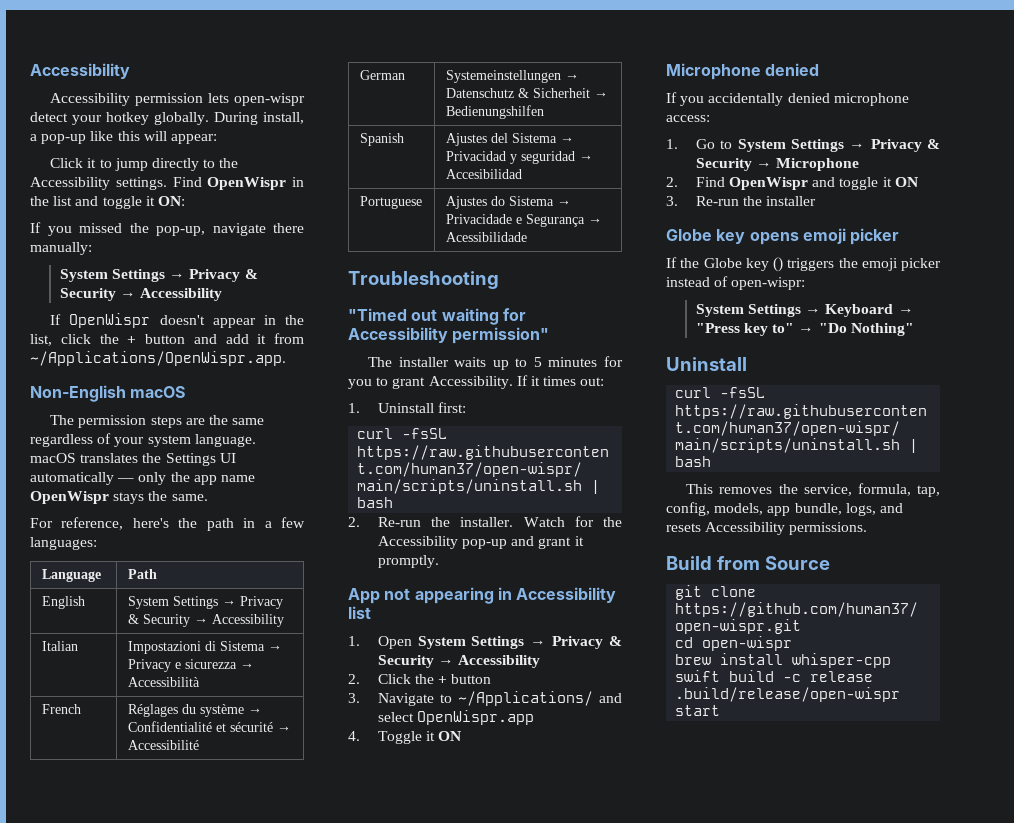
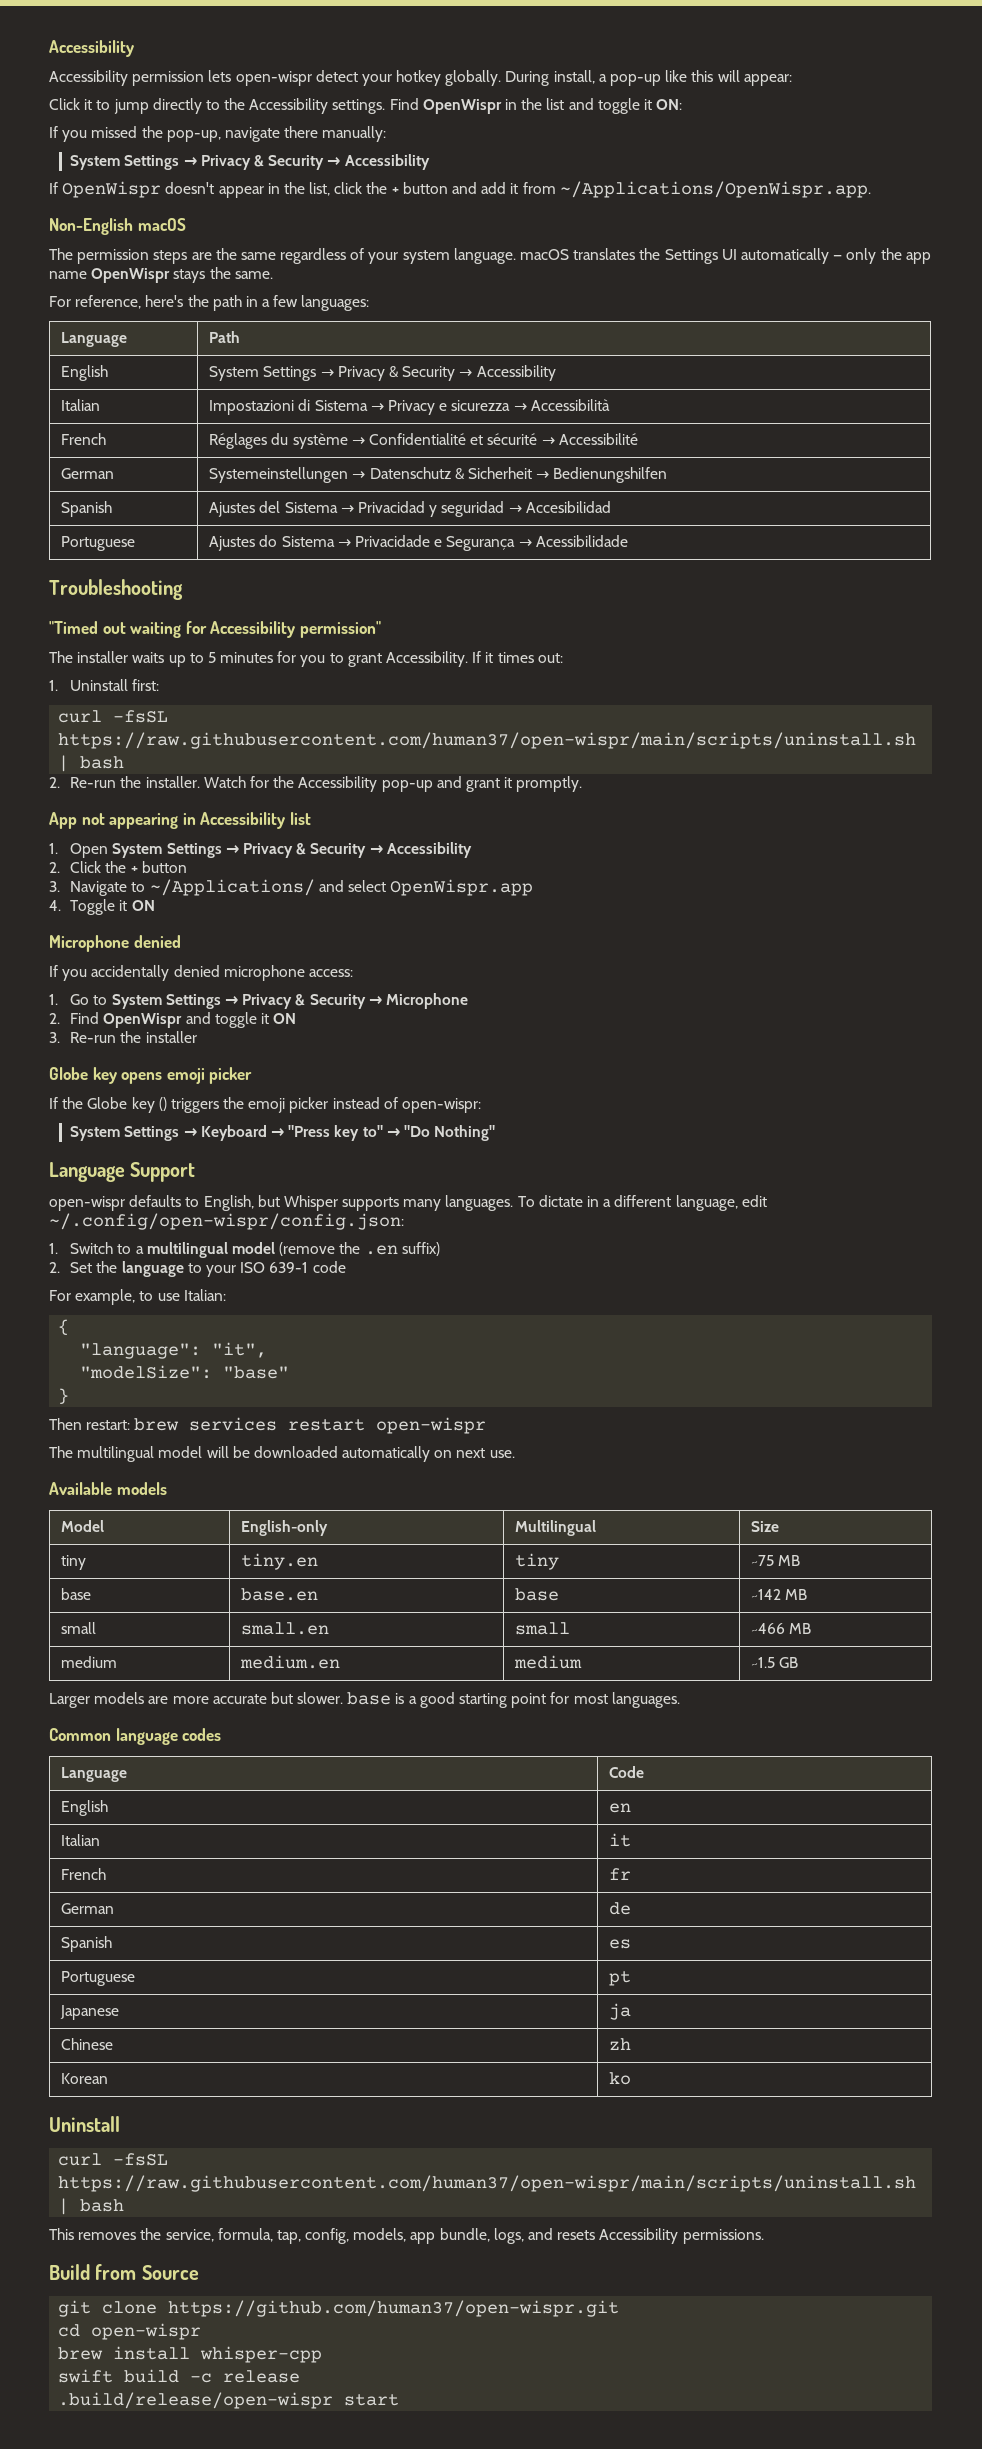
(914, 329) none -> [49,1162,196,1182] [49,1195,767,1211] [49,1213,404,1230] [49,1242,440,1258] [49,1261,346,1277] [49,1289,226,1305] [58,1319,70,1336] [80,1342,268,1359] [80,1365,290,1379] [58,1388,70,1405] [49,1417,487,1434] [49,1446,515,1462] [49,1482,167,1495] [61,1520,105,1532] [241,1520,329,1536] [515,1520,597,1536] [751,1521,780,1532] [61,1555,87,1570] [241,1553,319,1570] [515,1553,560,1570] [751,1555,801,1566] [61,1588,92,1600] [241,1588,319,1601] [515,1588,560,1601] [751,1589,808,1600] [61,1622,97,1634] [241,1622,330,1635] [515,1622,571,1635] [751,1623,812,1634] [61,1656,118,1668] [240,1655,341,1669] [514,1655,583,1669] [751,1657,799,1668] [49,1692,680,1708] [49,1728,222,1745] [61,1767,128,1782] [609,1766,645,1778] [61,1800,109,1816] [609,1803,632,1813] [61,1834,101,1846] [609,1833,632,1847] [61,1868,107,1880] [609,1868,632,1880] [61,1903,115,1914] [609,1902,632,1915] [61,1936,113,1952] [609,1939,632,1949] [61,1971,136,1986] [609,1971,632,1986] [60,2005,120,2020] [609,2003,632,2020] [61,2038,114,2050] [609,2038,632,2050] [61,2073,109,2084] [609,2072,632,2085] // Language Support // open-wispr defaults to English, but Whisper supports many languages. To dictate in a different language, edit ~/.config/open-wispr/config.json: // 1. Switch to a multilingual model (remove the .en suffix) // 2. Set the language to your ISO 639-1 code // For example, to use Italian: // { // "language": "it", // "modelSize": "base" // } // Then restart: brew services restart open-wispr // The multilingual model will be downloaded automatically on next use. // Available models // Model | English-only | Multilingual | Size // tiny | tiny.en | tiny | ~75 MB // base | base.en | base | ~142 MB // small | small.en | small | ~466 MB // medium | medium.en | medium | ~1.5 GB // Larger models are more accurate but slower. base is a good starting point for most languages. // Common language codes // Language | Code // English | en // Italian | it // French | fr // German | de // Spanish | es // Portuguese | pt // Japanese | ja // Chinese | zh // Korean | ko

